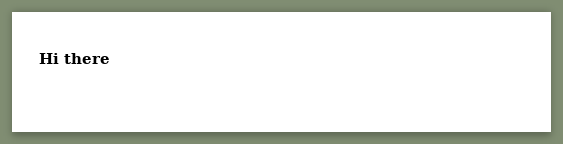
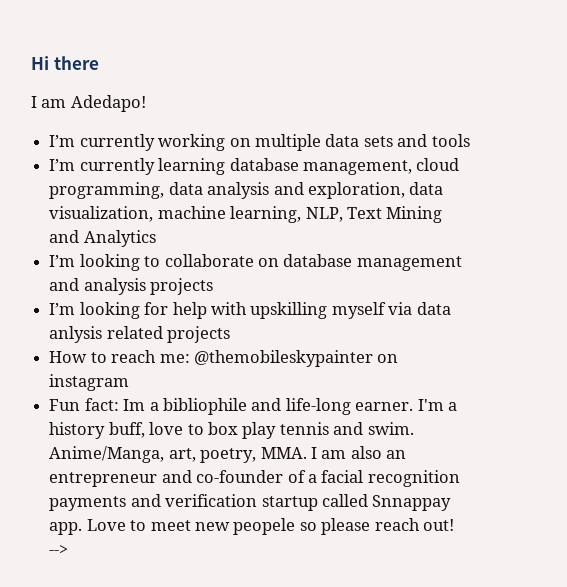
(110, 58) none -> [31,95,146,112] [49,134,470,151] [49,158,460,175] [49,182,444,199] [49,206,443,223] [49,230,156,247] [49,254,462,271] [49,278,214,295] [49,302,451,319] [49,326,231,343] [49,350,399,367] [49,374,130,391] [49,398,458,415] [49,422,414,439] [49,446,407,463] [49,470,460,487] [49,494,452,511] [49,518,455,535] [49,545,69,555] // I am Adedapo! // I’m currently working on multiple data sets and tools // I’m currently learning database management, cloud programming, data analysis and exploration, data visualization, machine learning, NLP, Text Mining and Analytics // I’m looking to collaborate on database management and analysis projects // I’m looking for help with upskilling myself via data anlysis related projects // How to reach me: @themobileskypainter on instagram // Fun fact: Im a bibliophile and life-long earner. I'm a history buff, love to box play tennis and swim. Anime/Manga, art, poetry, MMA. I am also an entrepreneur and co-founder of a facial recognition payments and verification startup called Snnappay app. Love to meet new peopele so please reach out! -->

